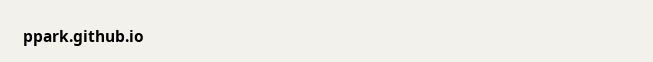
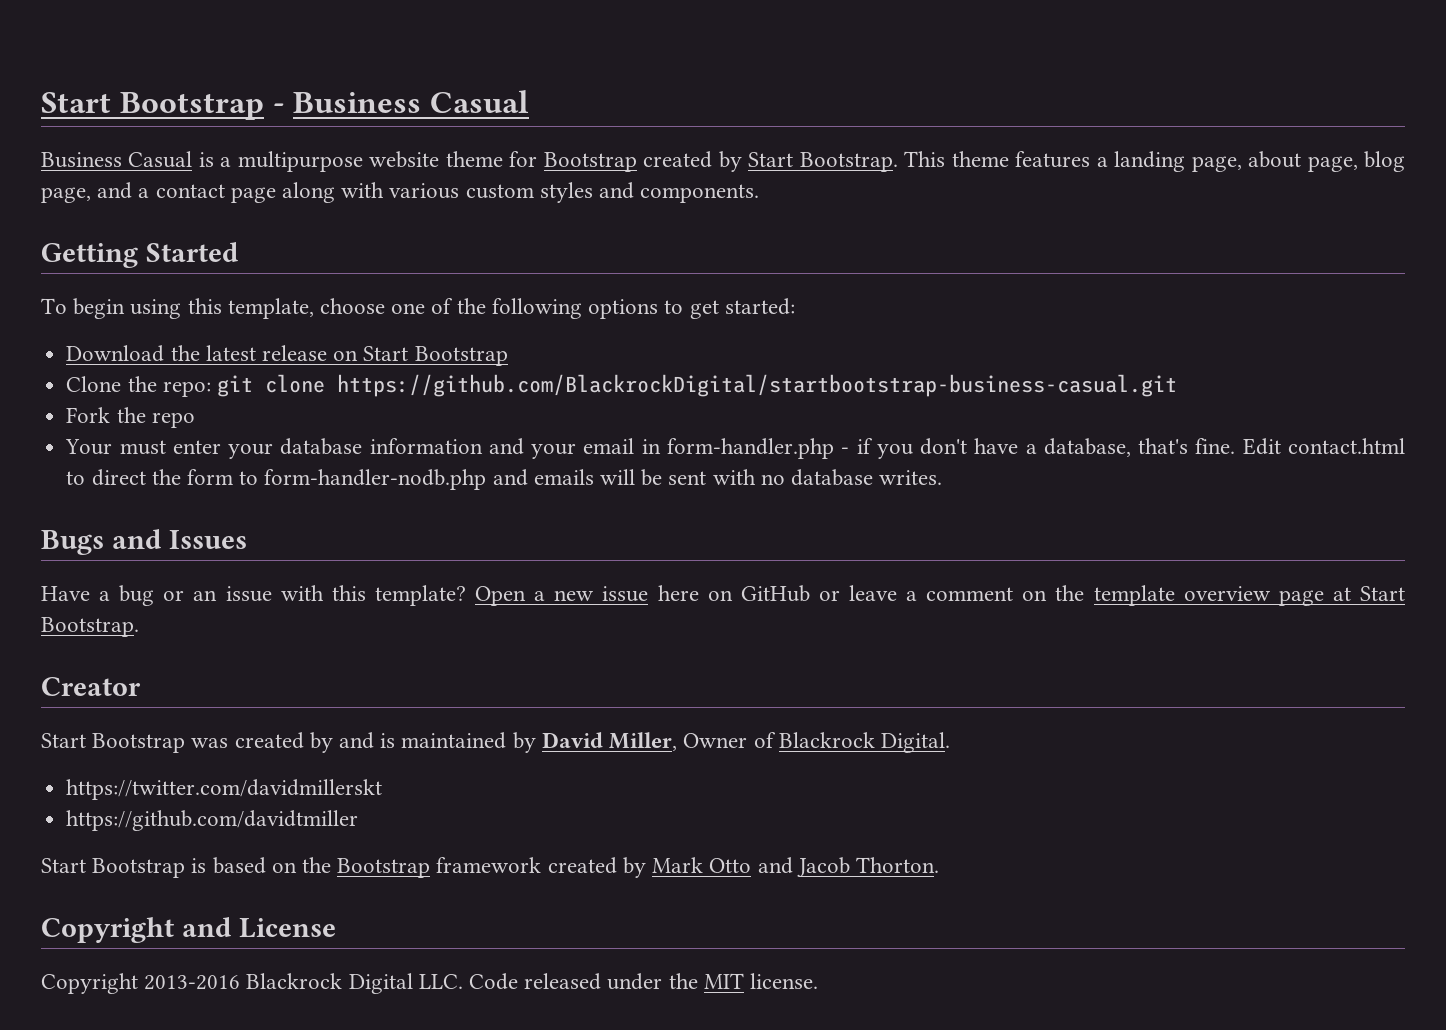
[23,30,144,46] ppark.github.io -> [41,90,530,120] [41,151,1405,172] [41,182,760,203] [41,242,238,268] [41,298,795,319] [66,345,508,366] [66,374,1177,397] [66,407,195,428] [65,438,1405,459] [66,469,943,490] [41,529,247,555] [41,585,1405,606] [41,617,139,637] [41,677,141,696] [41,732,950,753] [66,779,383,800] [66,810,359,831] [41,857,939,878] [41,917,336,943] [41,973,819,994] Start Bootstrap - Business Casual // Business Casual is a multipurpose website theme for Bootstrap created by Start Bootstrap. This theme features a landing page, about page, blog page, and a contact page along with various custom styles and components. // Getting Started // To begin using this template, choose one of the following options to get started: // Download the latest release on Start Bootstrap // Clone the repo: git clone https://github.com/BlackrockDigital/startbootstrap-business-casual.git // Fork the repo // Your must enter your database information and your email in form-handler.php - if you don't have a database, that's fine. Edit contact.html to direct the form to form-handler-nodb.php and emails will be sent with no database writes. // Bugs and Issues // Have a bug or an issue with this template? Open a new issue here on GitHub or leave a comment on the template overview page at Start Bootstrap. // Creator // Start Bootstrap was created by and is maintained by David Miller, Owner of Blackrock Digital. // https://twitter.com/davidmillerskt // https://github.com/davidtmiller // Start Bootstrap is based on the Bootstrap framework created by Mark Otto and Jacob Thorton. // Copyright and License // Copyright 2013-2016 Blackrock Digital LLC. Code released under the MIT license.

